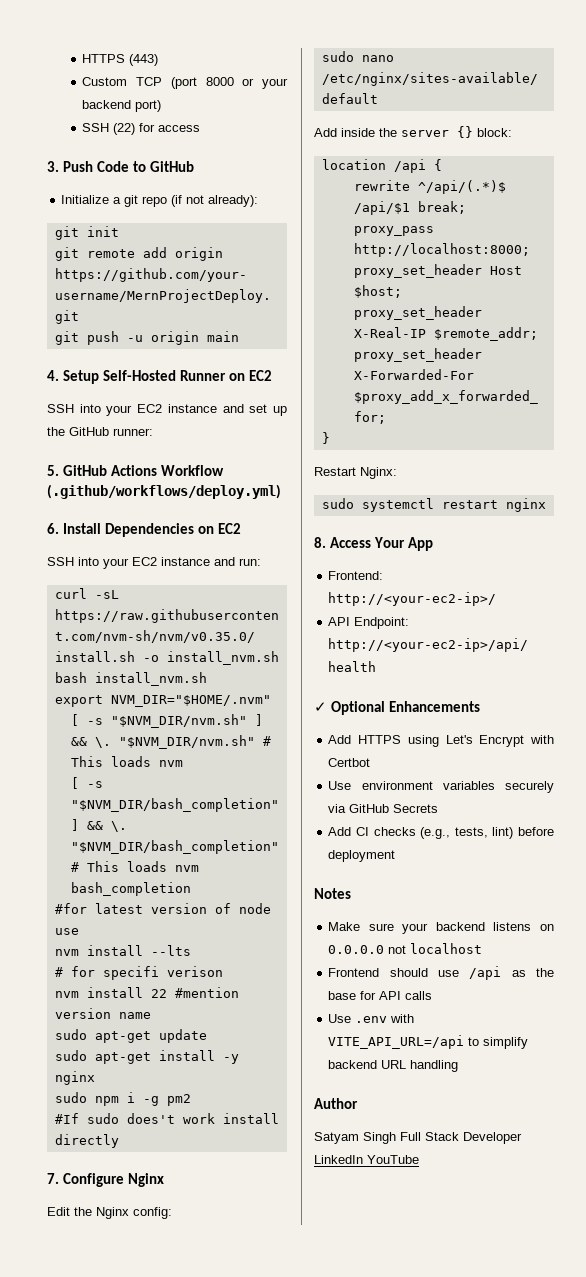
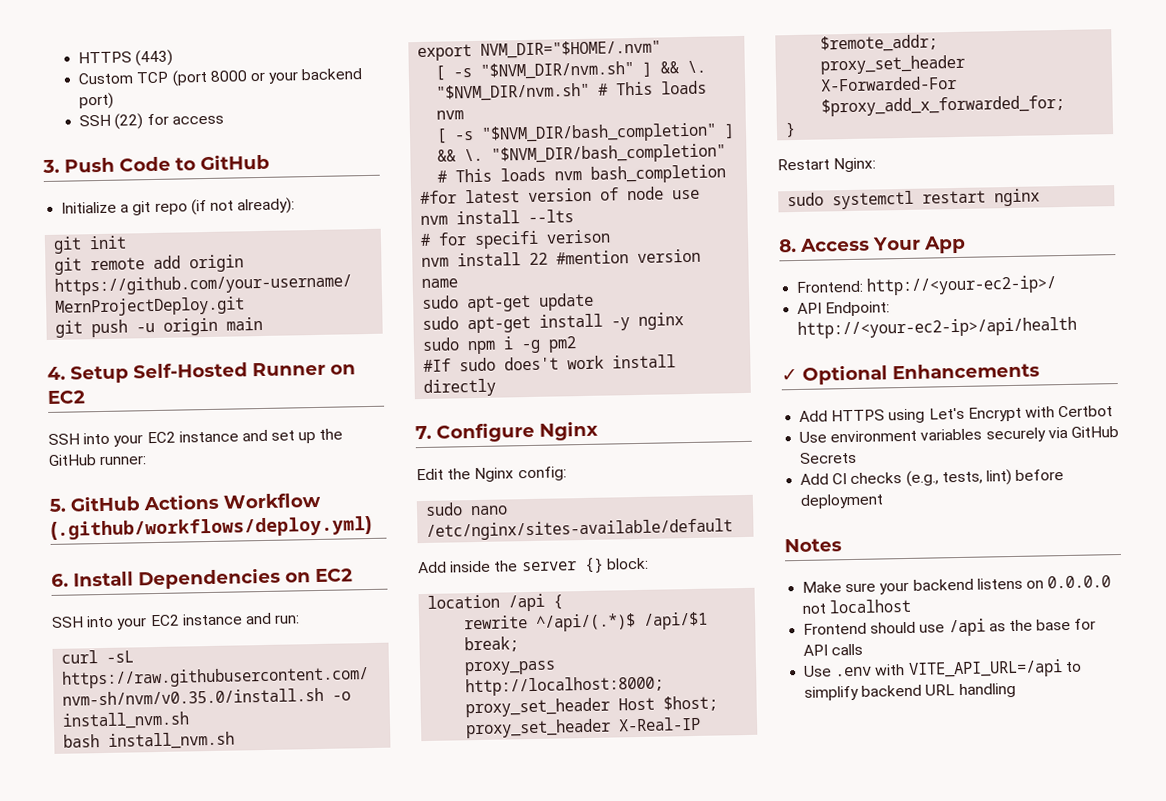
[314,1098,358,1109] [314,1132,522,1144] [314,1155,419,1164] // Author // Satyam Singh Full Stack Developer LinkedIn YouTube -> (1016, 690) none

